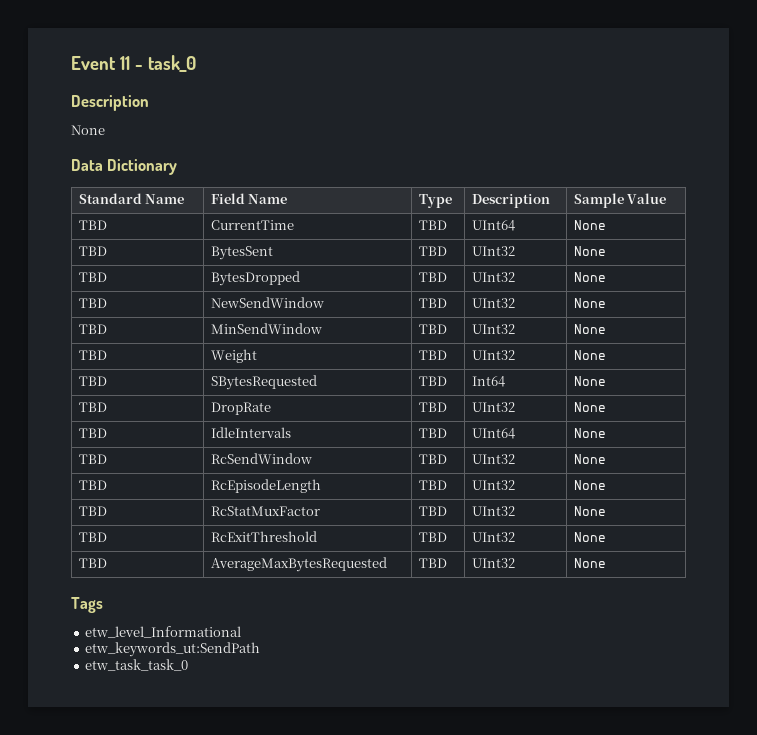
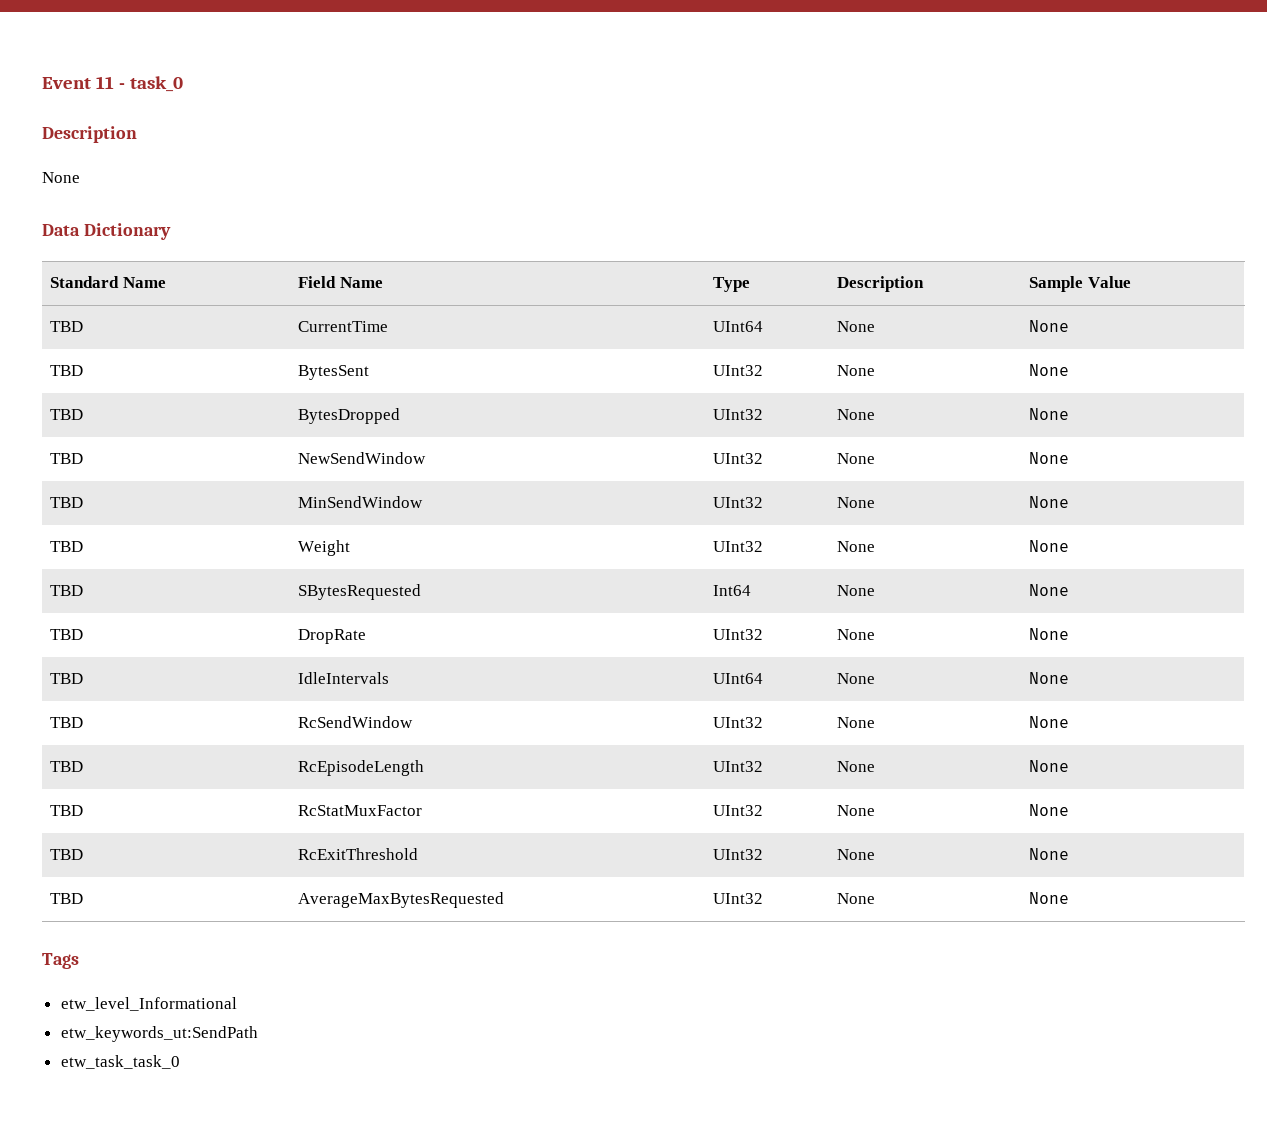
[418,220,447,230] [471,220,515,231] TBD | UInt64 -> [712,321,763,332] [836,321,875,332] UInt64 | None
[418,246,447,256] [471,246,515,256] TBD | UInt32 -> [712,365,763,376] [836,365,875,376] UInt32 | None
[418,272,447,282] [471,272,515,282] TBD | UInt32 -> [712,409,763,420] [836,409,875,420] UInt32 | None
[418,298,447,308] [471,298,515,308] TBD | UInt32 -> [712,453,763,464] [836,453,875,464] UInt32 | None
[418,324,447,334] [471,324,515,334] TBD | UInt32 -> [712,497,763,508] [836,497,875,508] UInt32 | None
[418,350,447,360] [471,350,515,360] TBD | UInt32 -> [712,541,763,552] [836,541,875,552] UInt32 | None
[418,376,447,386] [471,376,505,387] TBD | Int64 -> [712,585,751,596] [836,585,875,596] Int64 | None
[418,402,447,412] [471,402,515,412] TBD | UInt32 -> [712,629,763,640] [836,629,875,640] UInt32 | None
[418,428,447,438] [471,428,515,439] TBD | UInt64 -> [712,673,763,684] [836,673,875,684] UInt64 | None
[418,454,447,464] [471,454,515,464] TBD | UInt32 -> [712,717,763,728] [836,717,875,728] UInt32 | None
[418,480,447,490] [471,480,515,490] TBD | UInt32 -> [712,761,763,772] [836,761,875,772] UInt32 | None
[418,506,447,516] [471,506,515,516] TBD | UInt32 -> [712,805,763,816] [836,805,875,816] UInt32 | None
[418,532,447,542] [471,532,515,542] TBD | UInt32 -> [712,849,763,860] [836,849,875,860] UInt32 | None
[418,558,447,568] [471,558,515,568] TBD | UInt32 -> [712,893,763,904] [836,893,875,904] UInt32 | None

